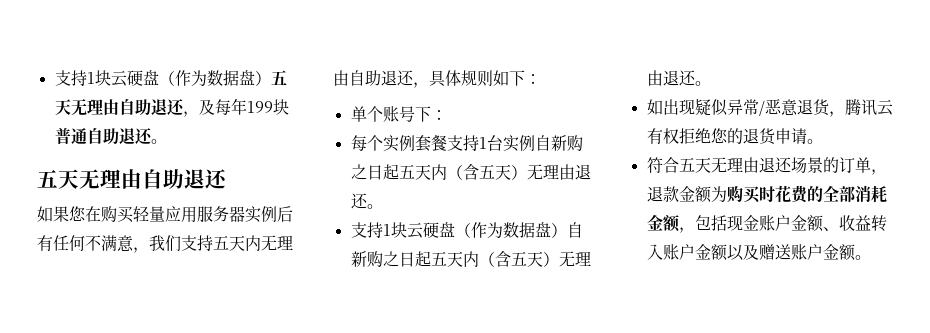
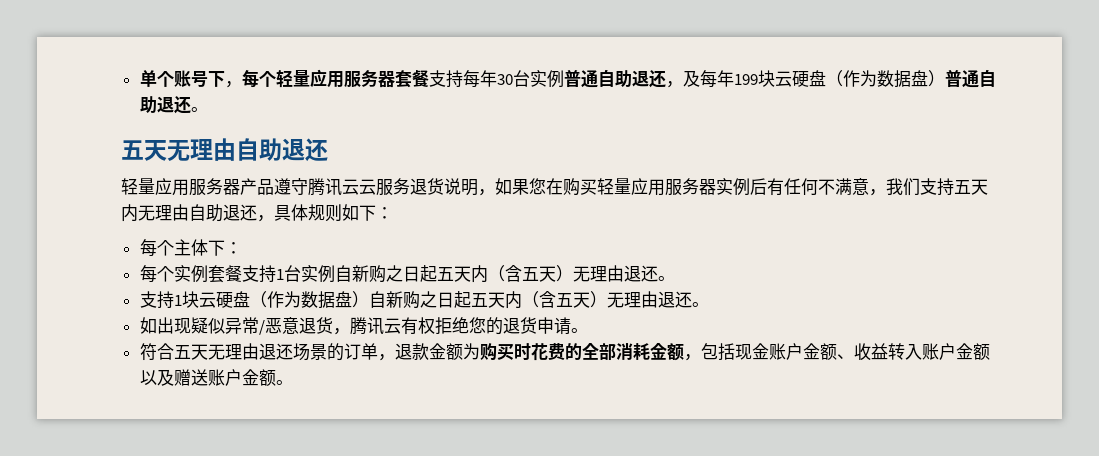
[54,70,287,87] [54,98,289,117] 支持1块云硬盘（作为数据盘）五天无理由自助退还，及每年199块 -> [139,69,945,88] 单个账号下，每个轻量应用服务器套餐支持每年30台实例普通自助退还，及每年199块云硬盘（作为数据盘）
(227, 179) none -> [121,178,495,196] 轻量应用服务器产品遵守腾讯云云服务退货说明，
[350,106,415,122] 单个账号 -> [139,239,208,256] 每个主体

